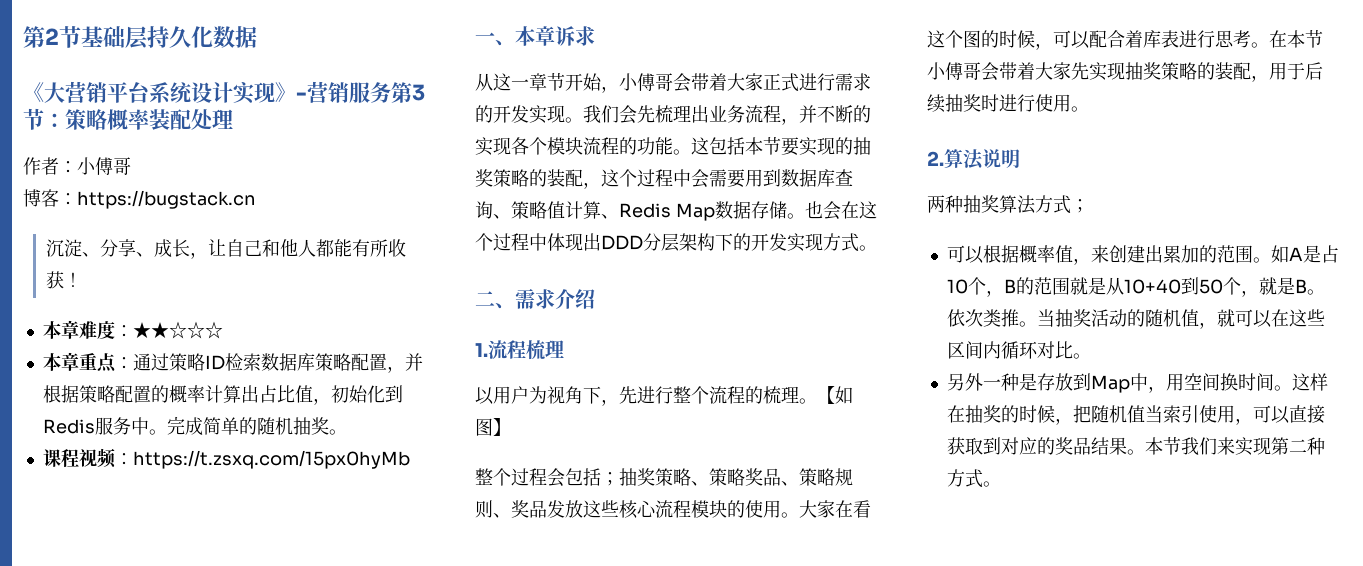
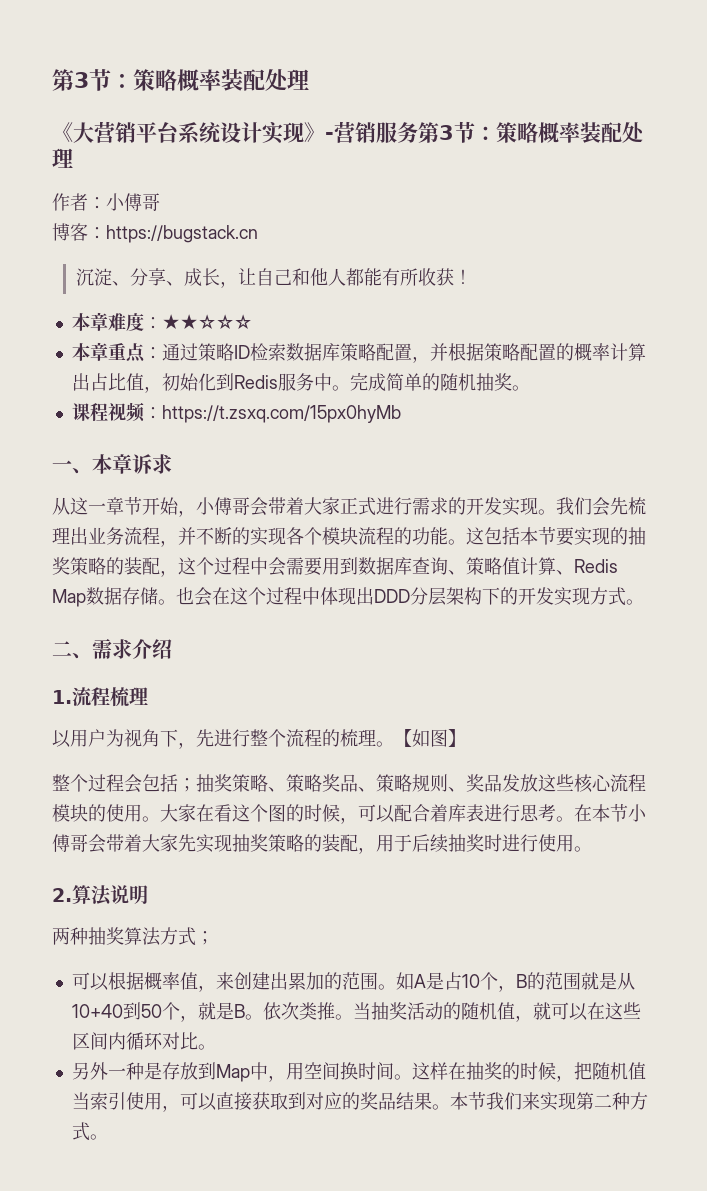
[23,26,257,49] 第2节基础层持久化数据 -> [52,69,309,91] 第3节：策略概率装配处理

